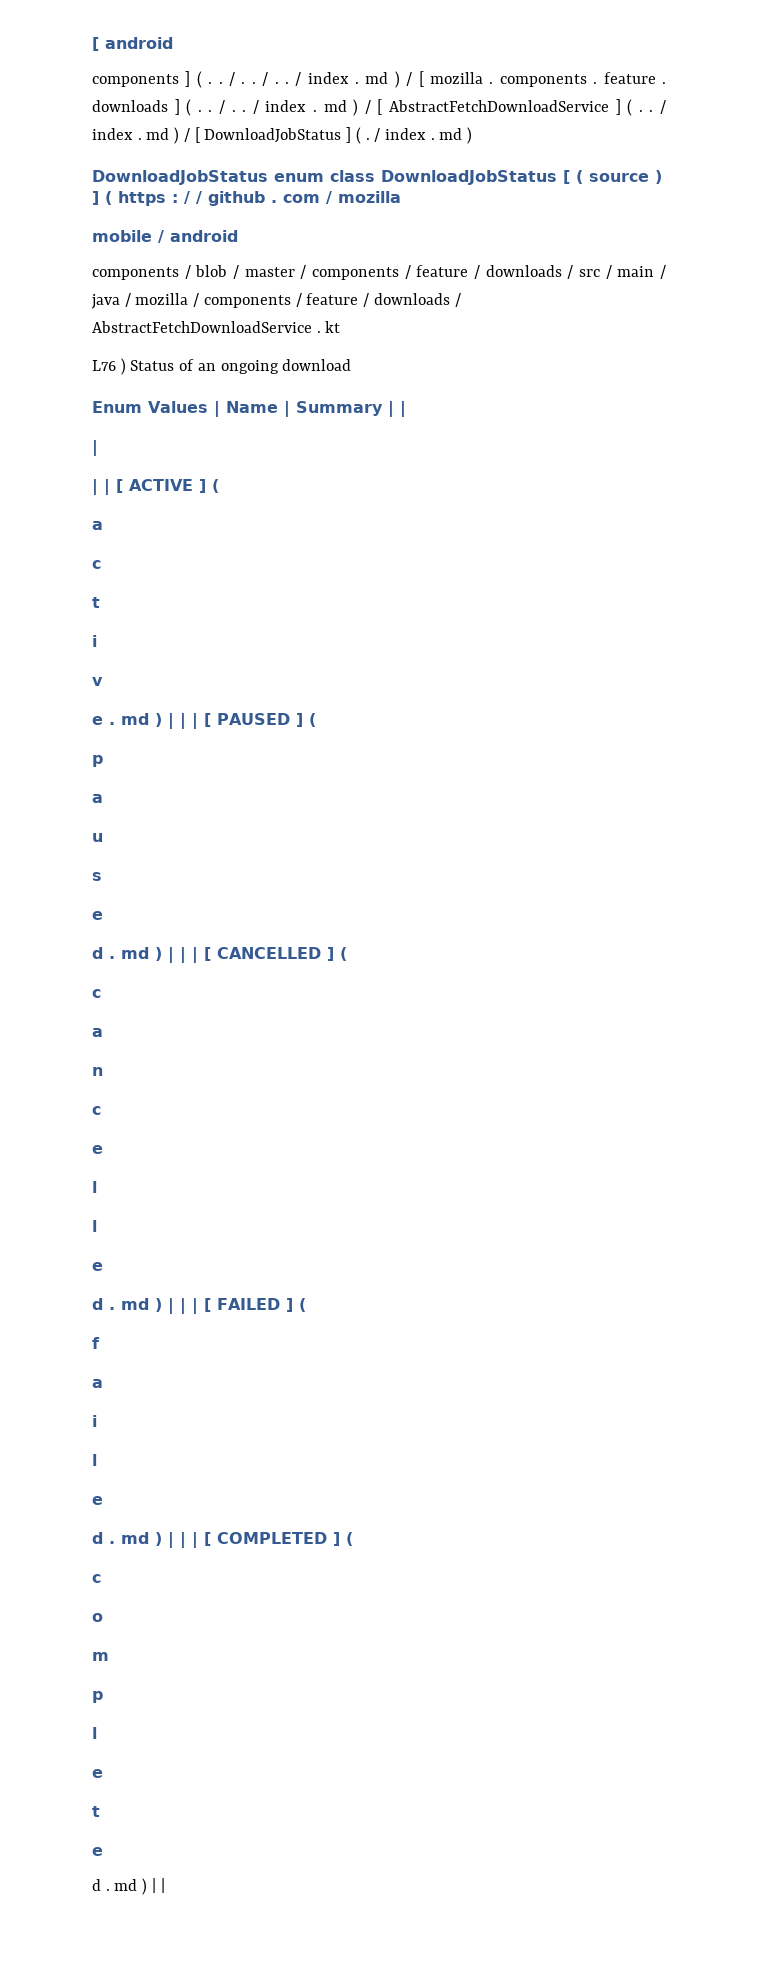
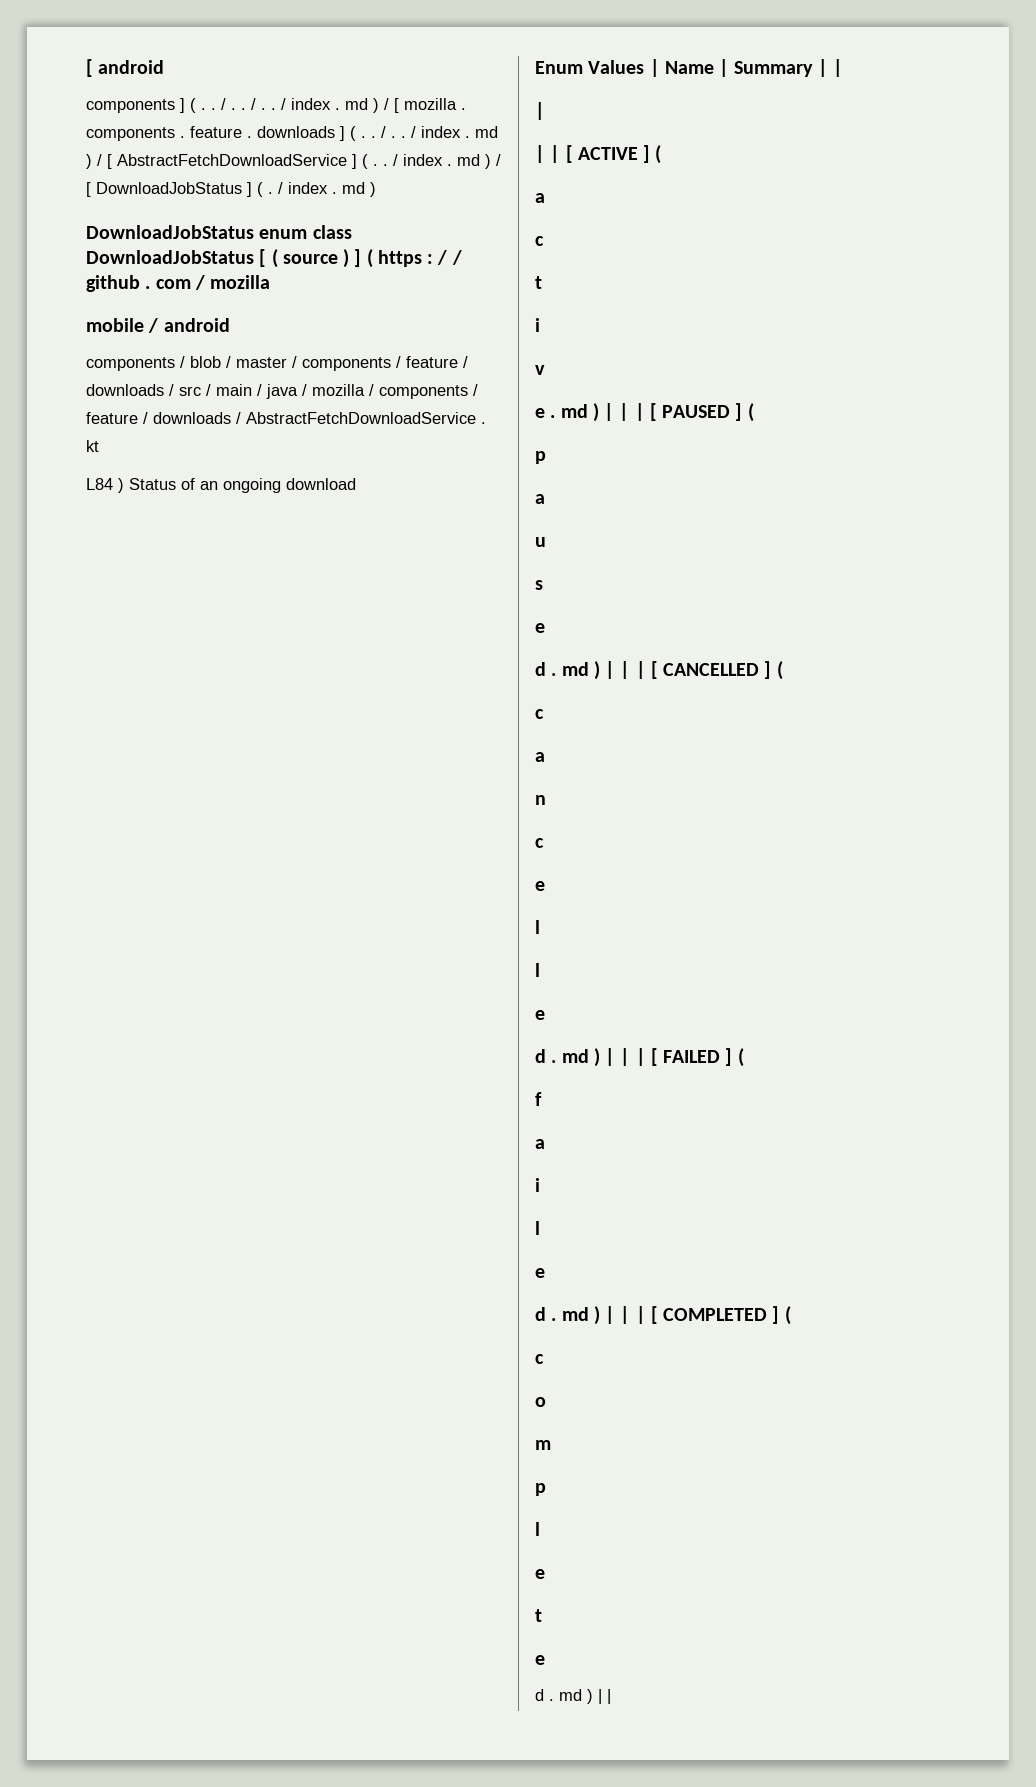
[92,360,116,371] L76 -> [86,478,113,490] L84

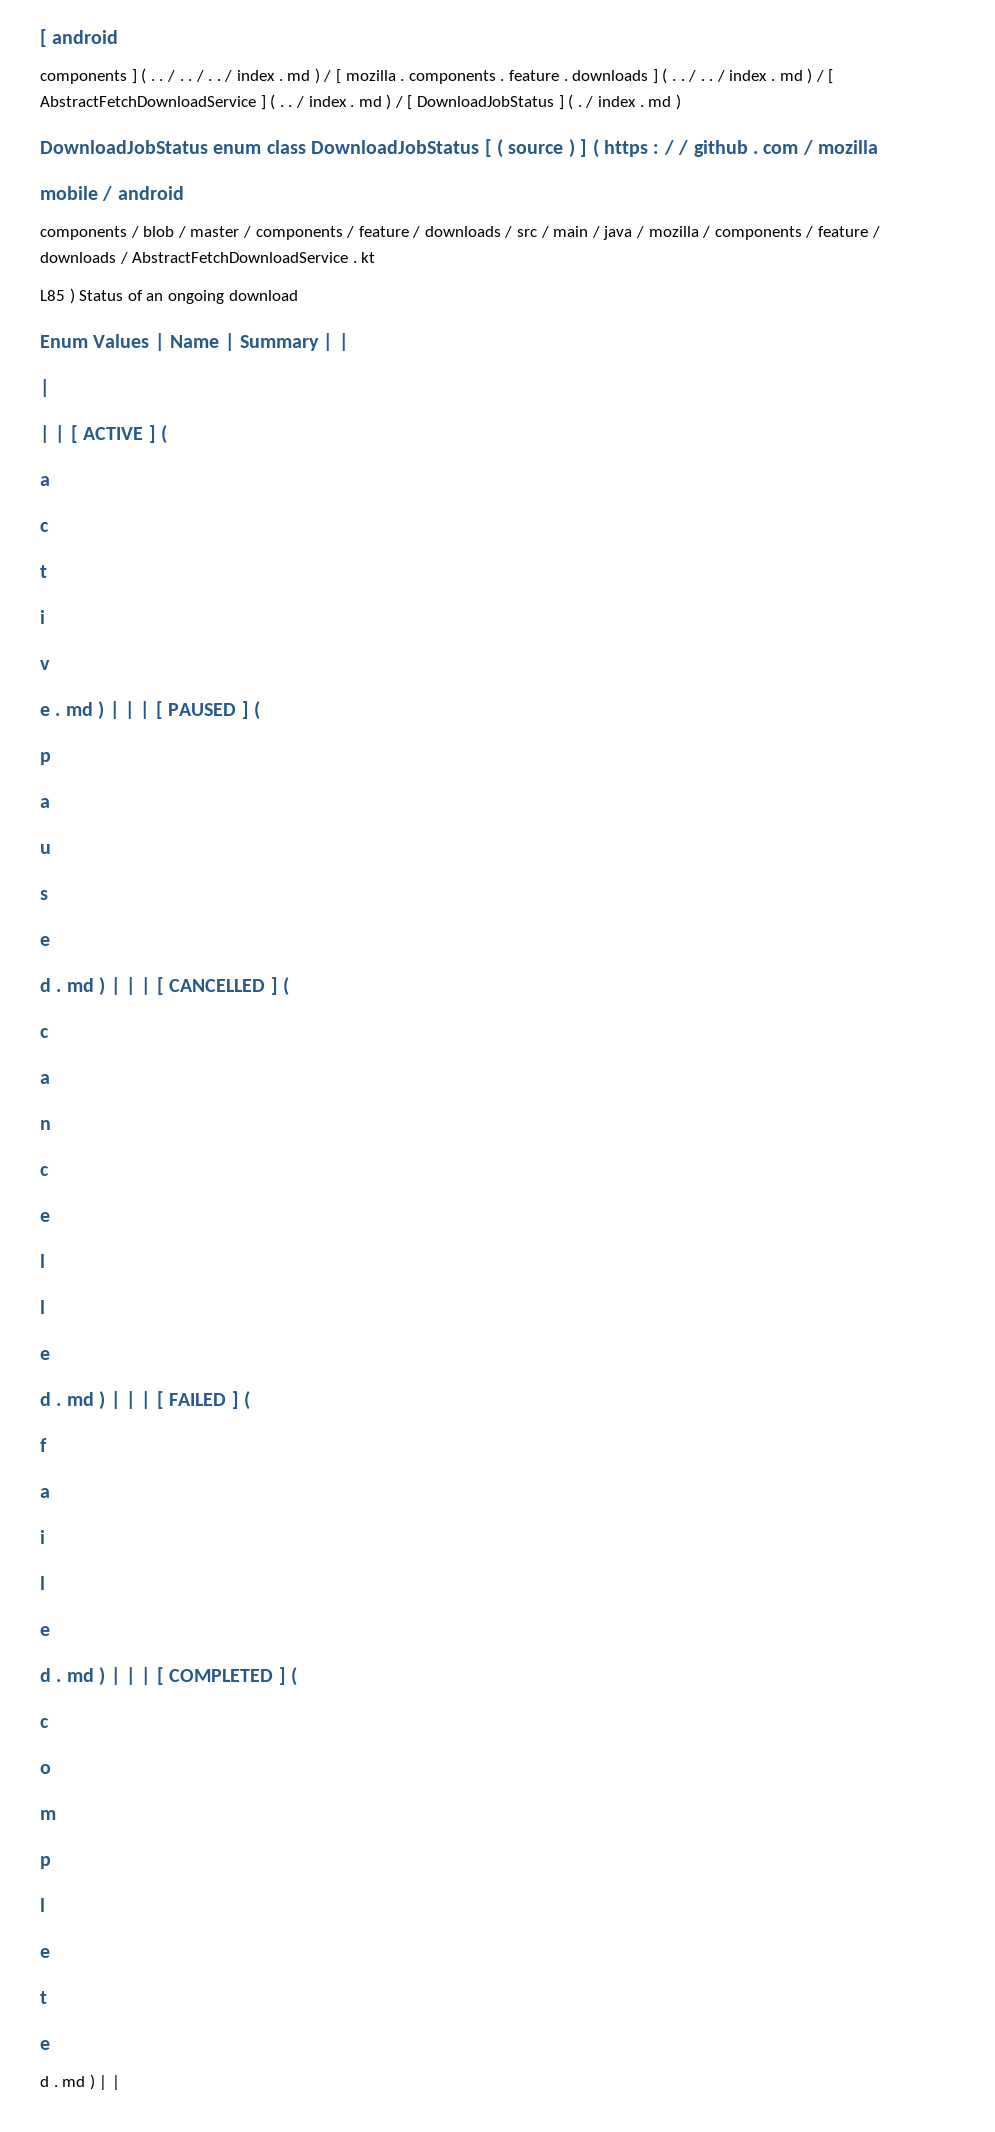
[86,478,113,490] L84 -> [40,290,65,301] L85

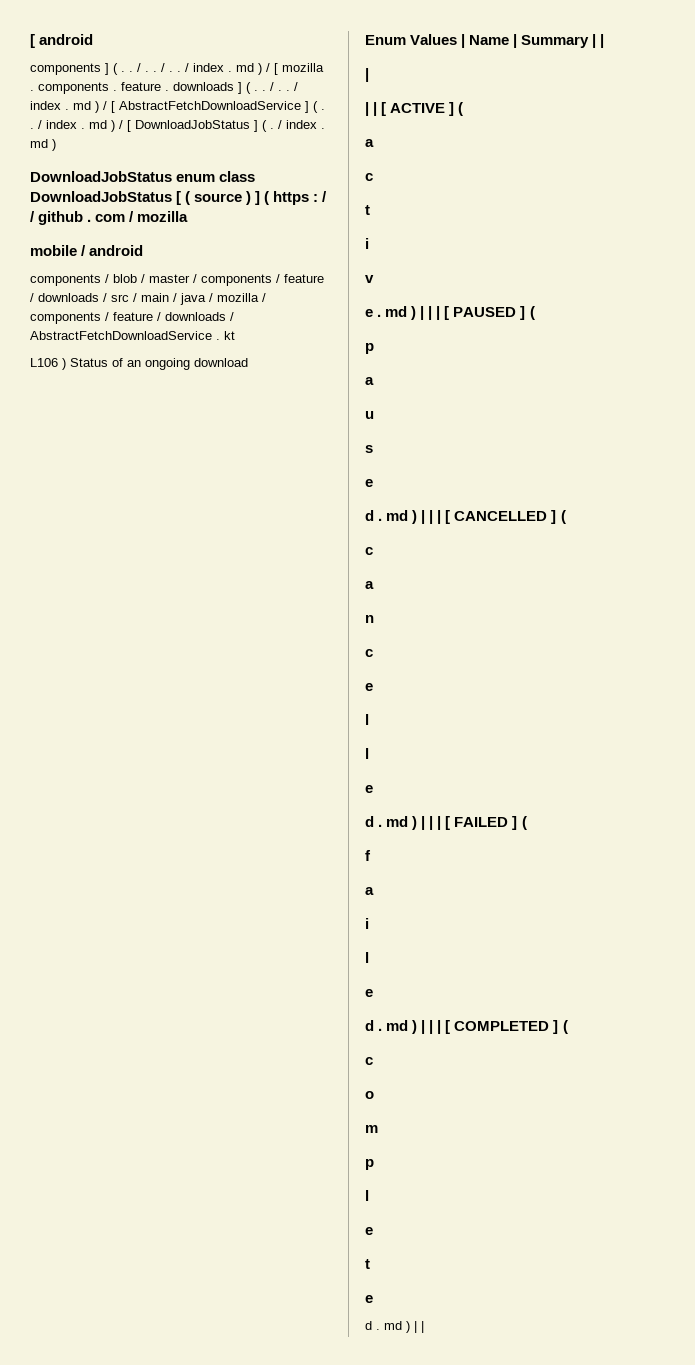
[40,290,65,301] L85 -> [30,358,58,367] L106

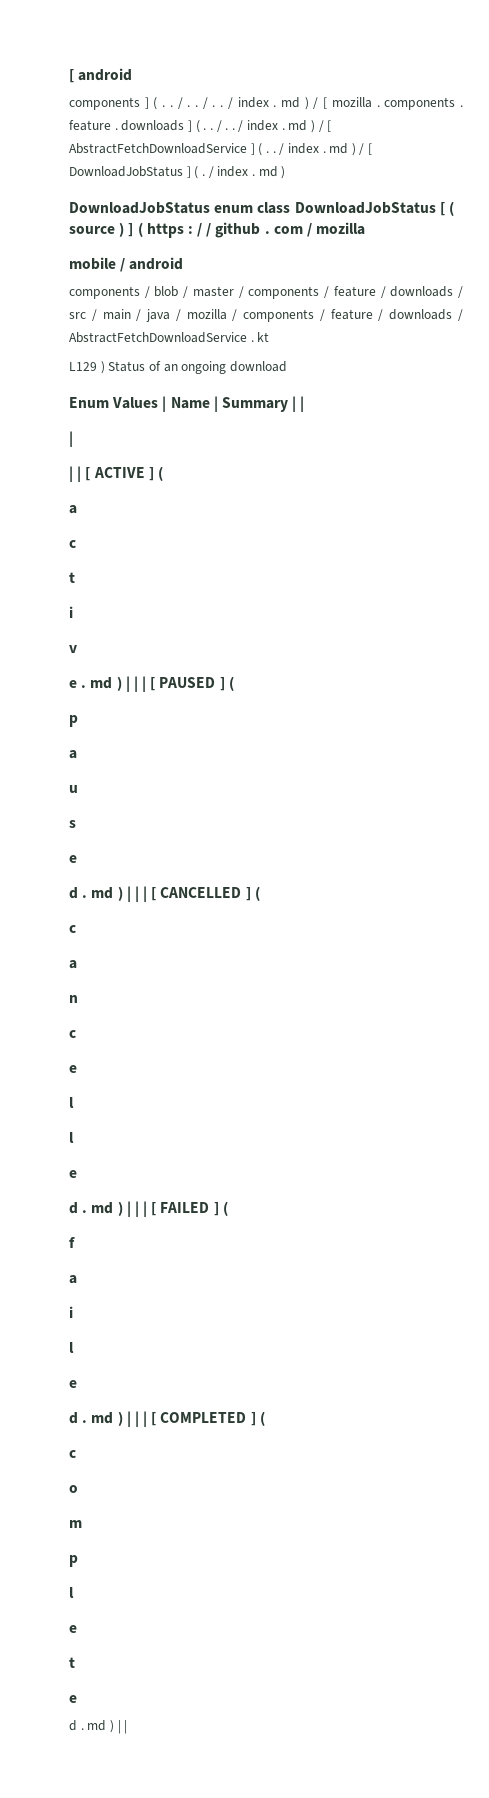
[30,358,58,367] L106 -> [69,362,97,371] L129

